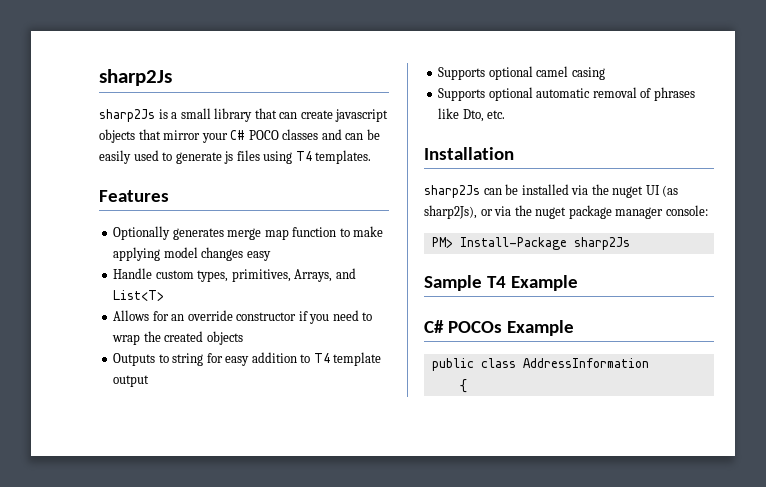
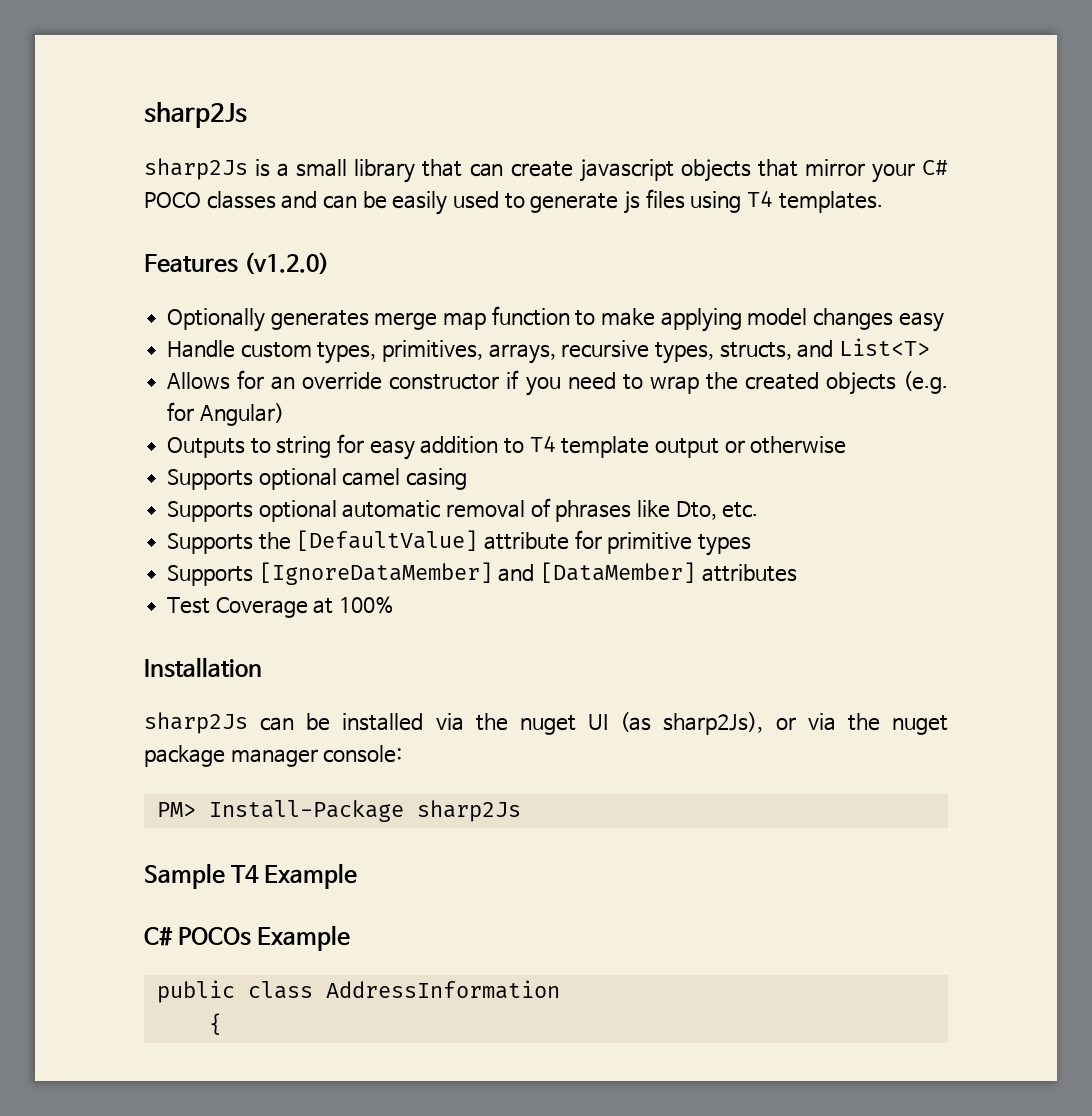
(169, 196) none -> [244,252,330,275] (v1.2.0)
[294,269,333,282] Arrays, -> [488,340,792,364] arrays, recursive types, structs,
(243, 338) none -> [903,371,948,394] [167,402,284,426] (e.g. for Angular)
(150, 381) none -> [724,436,847,454] or otherwise
(506, 114) none -> [167,530,752,556] [167,562,797,586] [167,596,395,618] // Supports the [DefaultValue] attribute for primitive types // Supports [IgnoreDataMember] and [DataMember] attributes // Test Coverage at 100%

